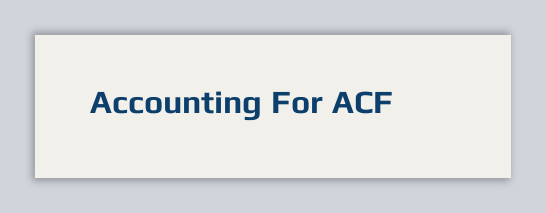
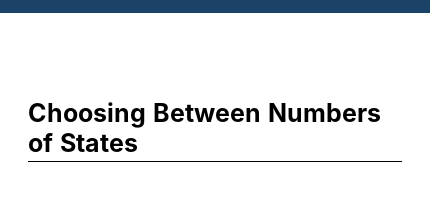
[90,91,393,121] Accounting For ACF -> [28,102,381,128] [28,133,138,152] Choosing Between Numbers of States

